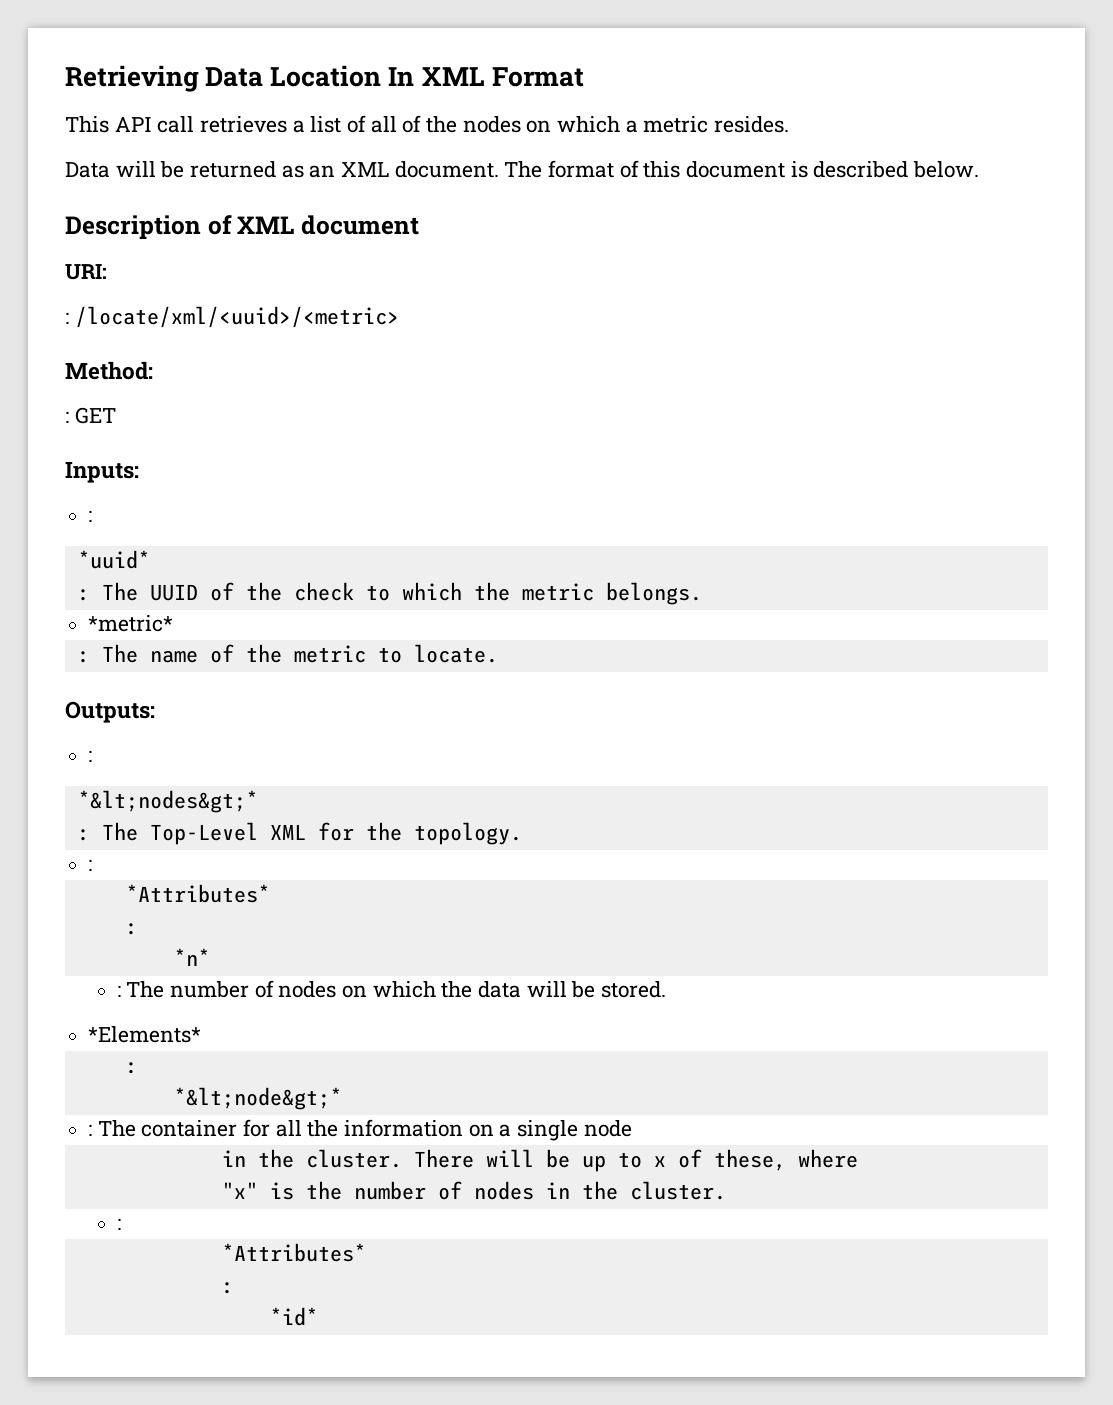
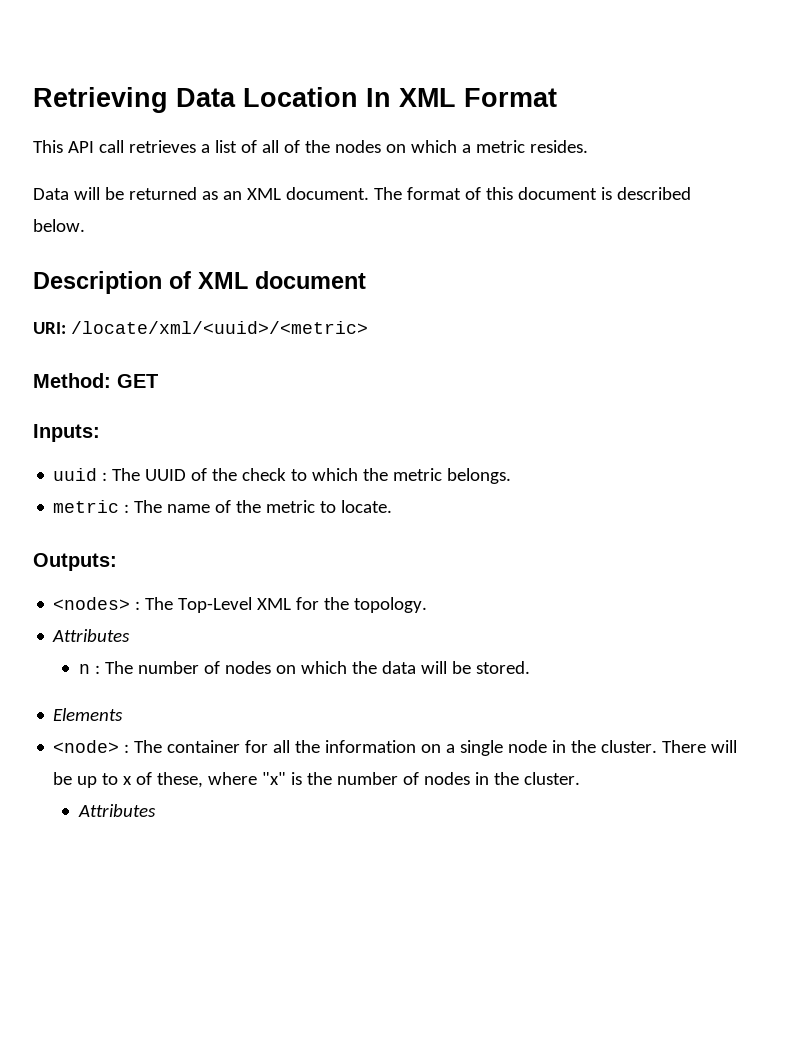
[65,312,69,324] // : -> (66, 328) none
[65,411,69,423] // : -> (111, 380) none
[88,510,93,522] [77,550,150,569] : // *uuid* // -> [53,468,98,481] uuid
[88,615,174,632] *metric* // -> [53,500,120,513] metric
[88,750,93,762] [77,790,258,813] : // *&lt;nodes&gt;* // -> [53,597,131,610] <nodes>
[88,859,93,871] [125,884,270,903] [125,923,138,935] [173,948,210,966] : // *Attributes* // : // *n* // -> [52,629,131,642] [79,664,91,674] Attributes // n
[88,1026,202,1043] [125,1062,138,1074] [173,1087,342,1110] *Elements* // : // *&lt;node&gt;* // -> [53,708,124,721] [53,740,120,753] Elements // <node>
(632, 1128) // -> (548, 746) none
(858, 1158) // -> (258, 778) none
[116,1218,121,1230] [221,1243,366,1262] [221,1282,234,1294] [269,1307,318,1326] : // *Attributes* // : // *id* -> [78,804,157,817] Attributes

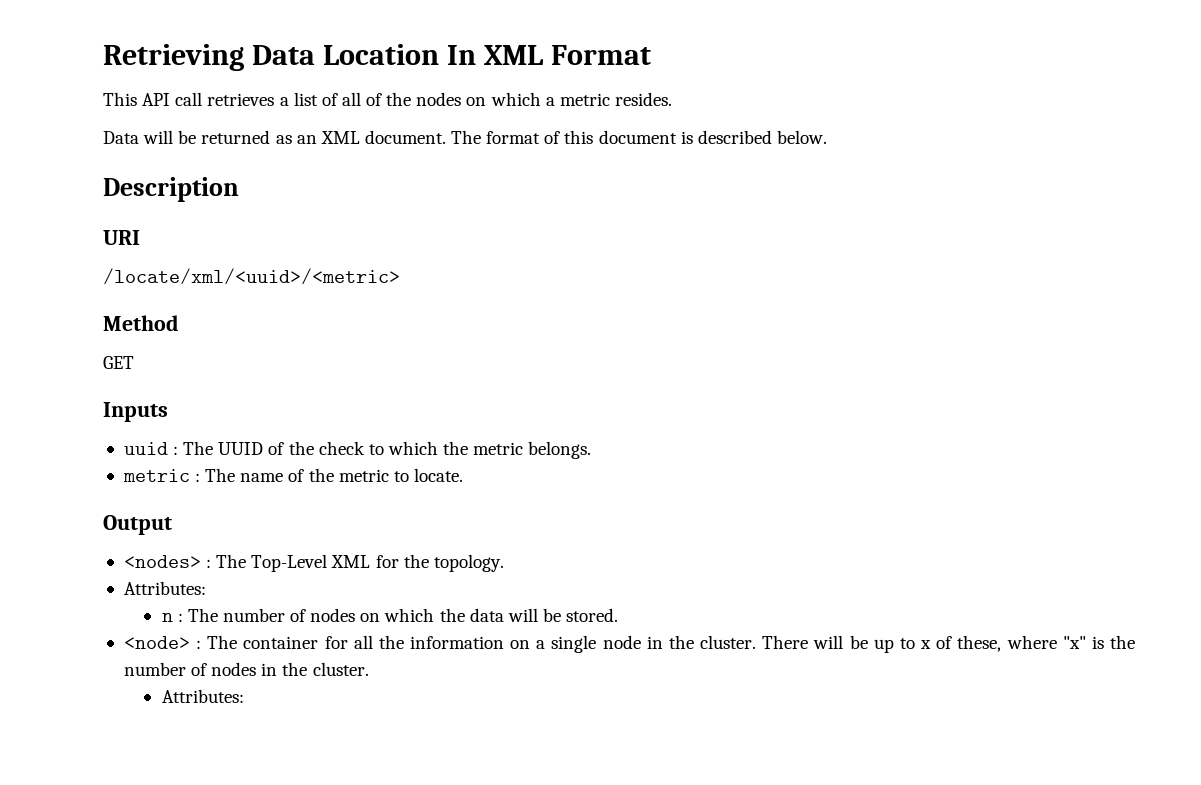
[169,271,366,289] [33,322,66,334] of XML document // URI: -> [103,230,140,245] // URI //
[33,373,111,388] Method: -> [103,315,179,331] Method //
[33,424,100,442] Inputs: -> [103,402,168,422] Inputs
[33,553,117,571] Outputs: -> [103,515,172,535] Output
[52,629,131,642] Attributes -> [123,581,206,595] Attributes:
[53,708,124,721] // Elements -> (619, 615) none
[78,804,157,817] Attributes -> [161,689,244,703] Attributes:

